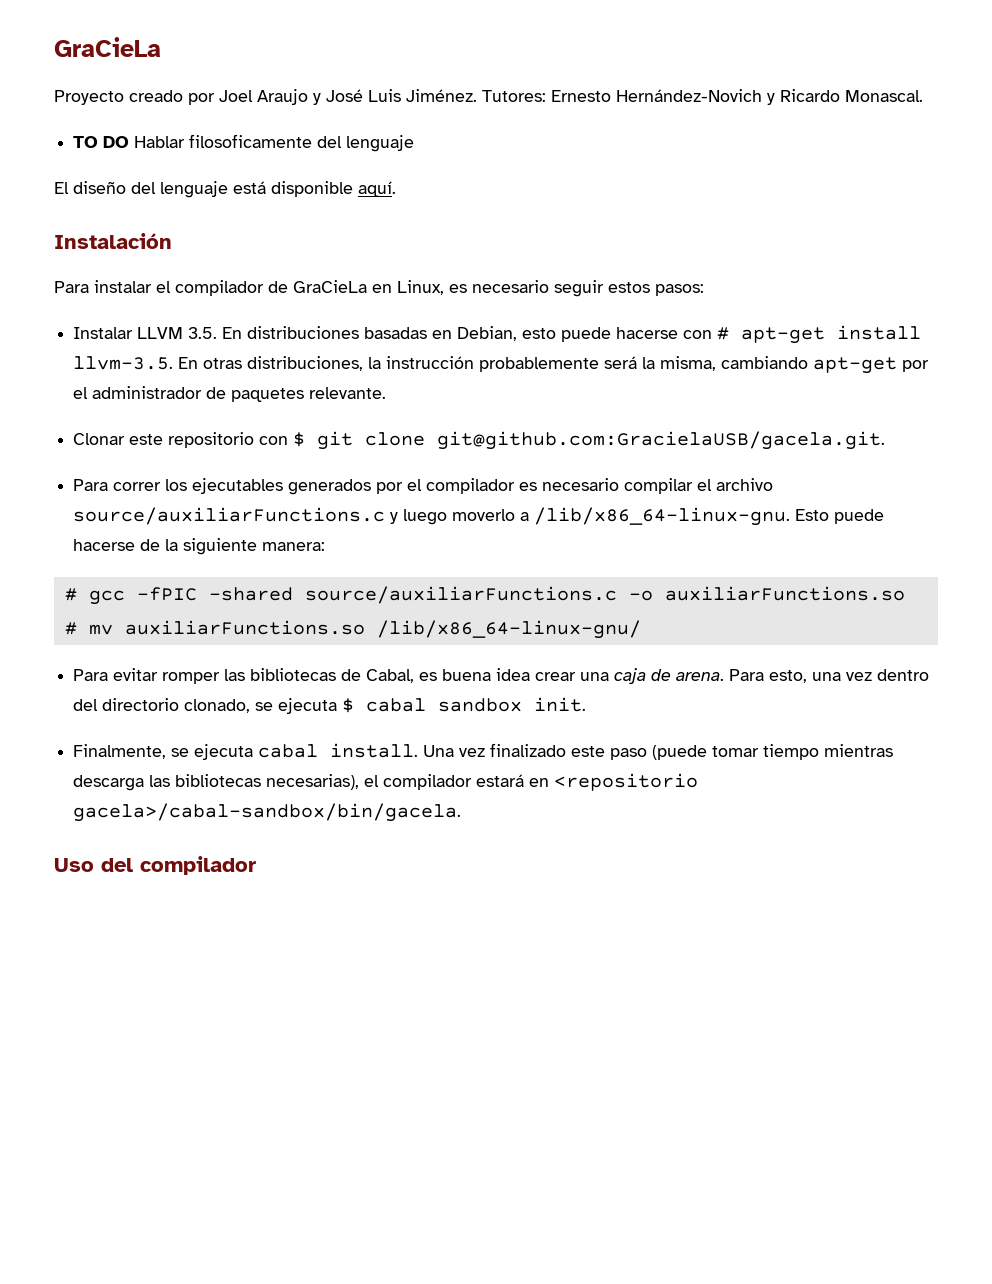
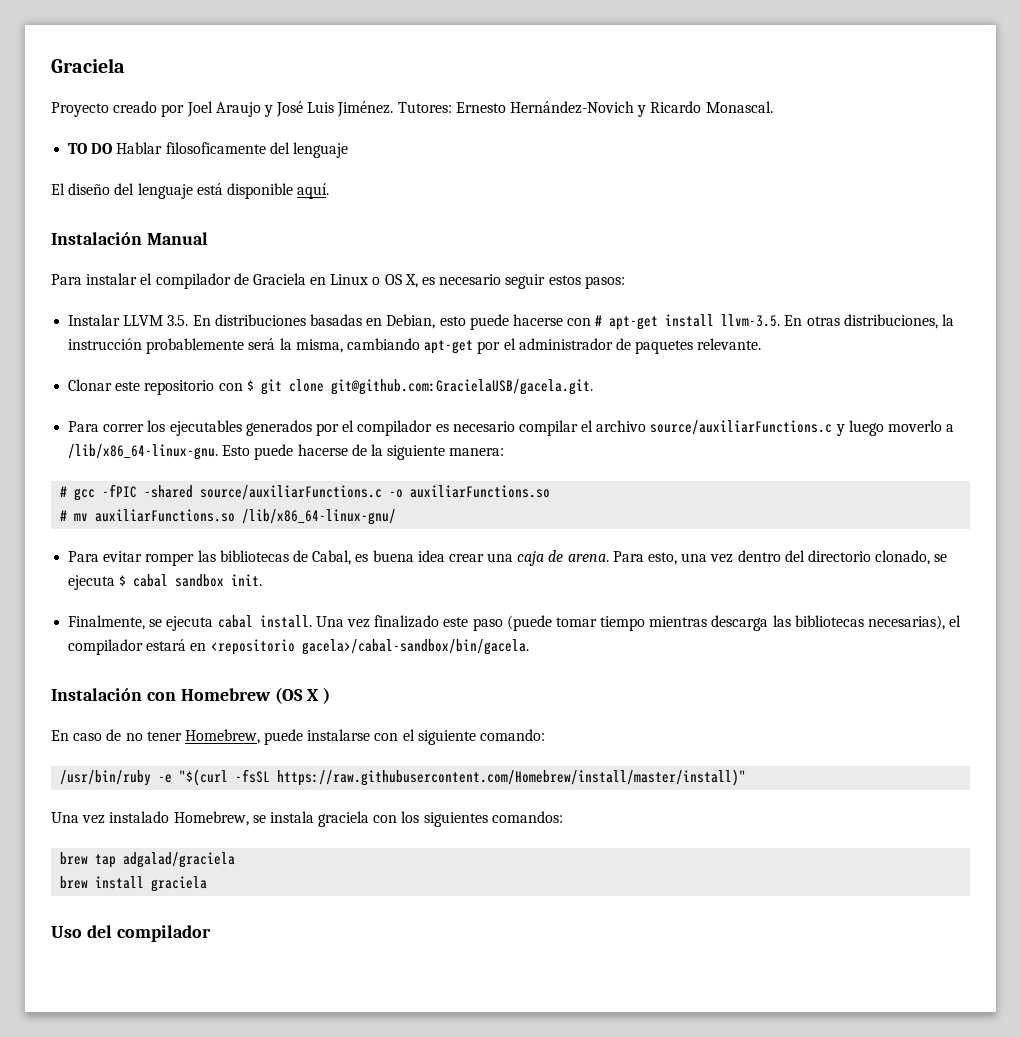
[54,37,161,57] GraCieLa -> [51,58,125,73] Graciela
(172, 241) none -> [146,232,208,245] Manual
[293,280,444,295] GraCieLa en Linux, -> [252,273,418,288] Graciela en Linux o OS X,
(462, 812) none -> [51,687,331,704] [51,729,546,745] [60,769,747,786] [51,811,563,827] [60,852,236,868] [60,876,208,892] // Instalación con Homebrew (OS X ) // En caso de no tener Homebrew, puede instalarse con el siguiente comando: // /usr/bin/ruby -e "$(curl -fsSL https://raw.githubusercontent.com/Homebrew/install/master/install)" // Una vez instalado Homebrew, se instala graciela con los siguientes comandos: // brew tap adgalad/graciela // brew install graciela

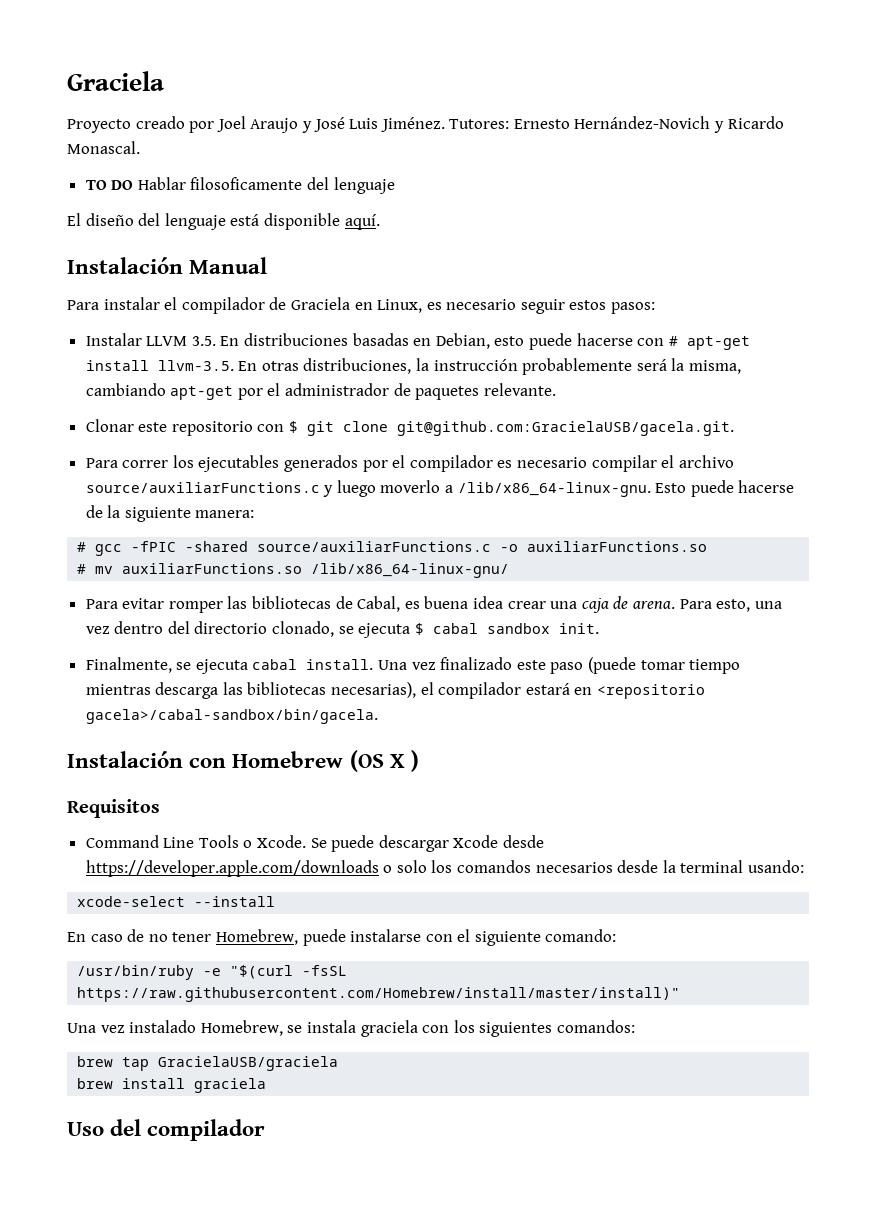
[330,274,418,288] Linux o OS X, -> [377,299,423,313] Linux,
(331, 695) none -> [67,799,160,818] [85,835,545,852] [85,860,805,877] [77,896,276,907] // Requisitos // Command Line Tools o Xcode. Se puede descargar Xcode desde https://developer.apple.com/downloads o solo los comandos necesarios desde la terminal usando: // xcode-select --install
[123,852,236,868] adgalad/graciela -> [158,1056,339,1071] GracielaUSB/graciela

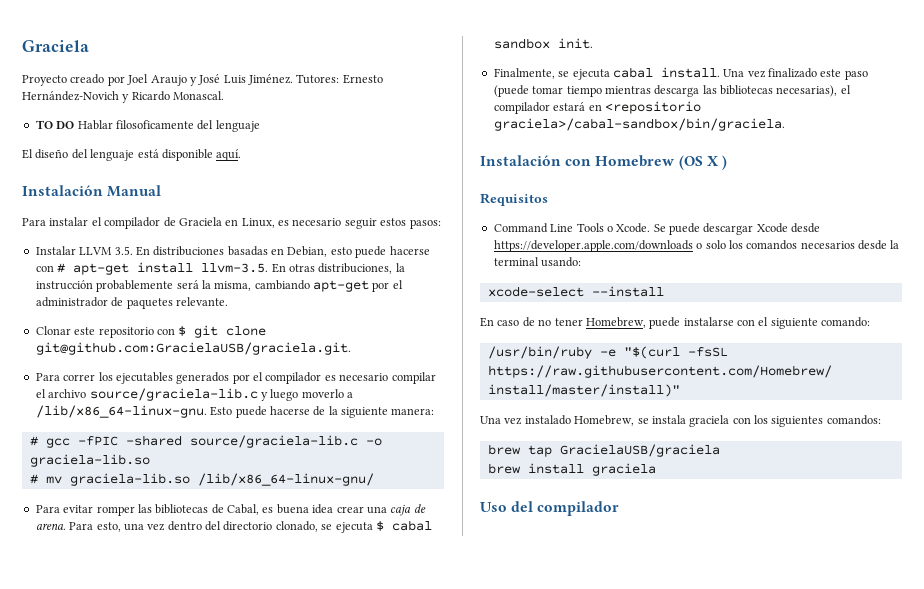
[397,421,735,436] git@github.com:GracielaUSB/gacela.git. -> [35,342,351,355] git@github.com:GracielaUSB/graciela.git.
[85,482,320,493] source/auxiliarFunctions.c -> [89,388,258,401] source/graciela-lib.c
[257,541,708,552] source/auxiliarFunctions.c -o auxiliarFunctions.so -> [189,435,382,448] [29,454,150,467] source/graciela-lib.c -o graciela-lib.so
[122,563,303,574] auxiliarFunctions.so -> [69,473,190,486] graciela-lib.so
[85,709,378,724] gacela>/cabal-sandbox/bin/gacela. -> [493,118,785,131] graciela>/cabal-sandbox/bin/graciela.

